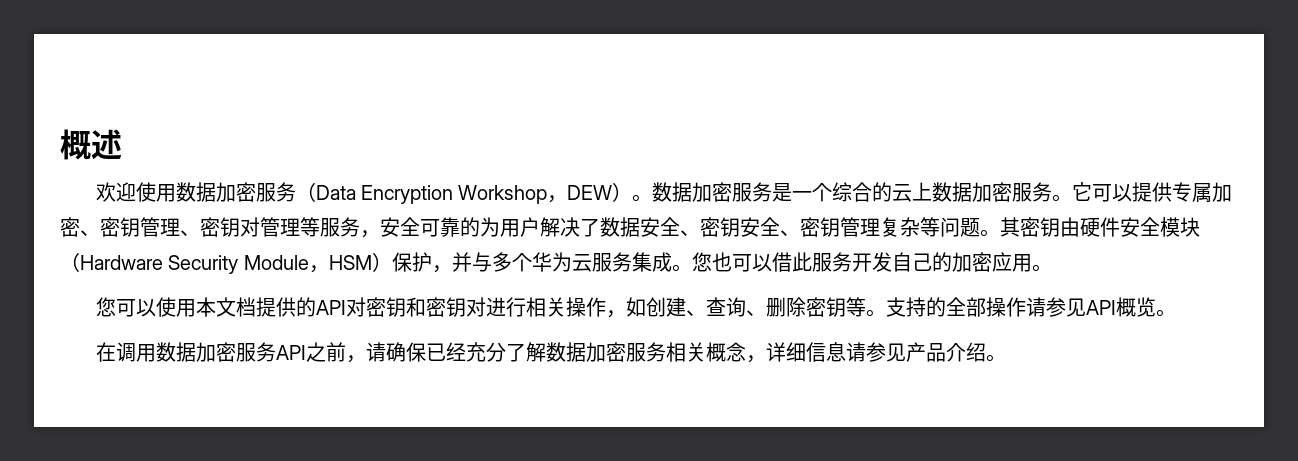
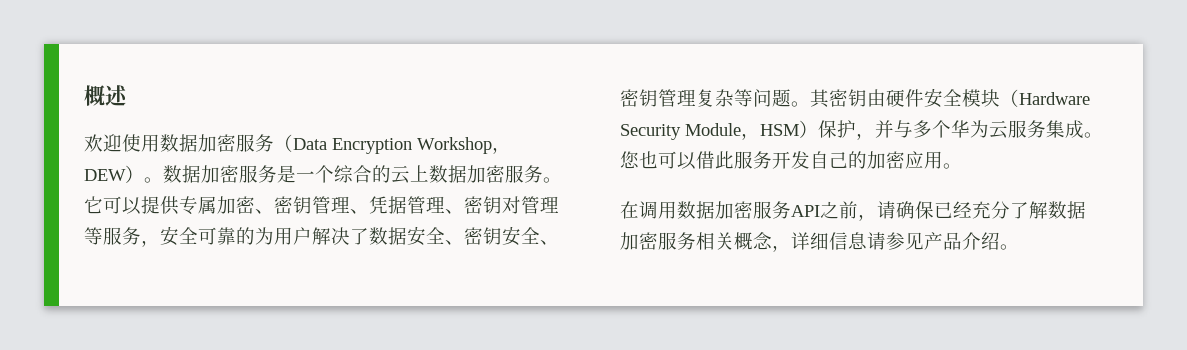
(200, 233) none -> [369,196,464,214] 凭据管理、
[95,297,1176,318] // 您可以使用本文档提供的API对密钥和密钥对进行相关操作，如创建、查询、删除密钥等。支持的全部操作请参见API概览。 -> (962, 166) none

